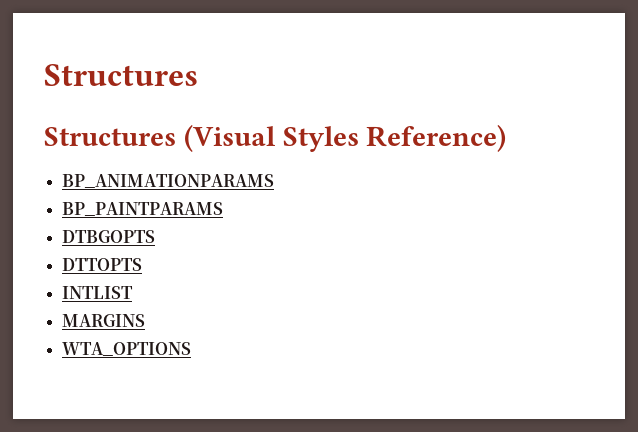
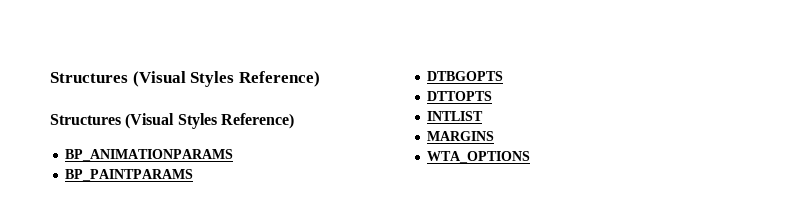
[44,64,198,86] Structures -> [50,71,320,87] Structures (Visual Styles Reference)

